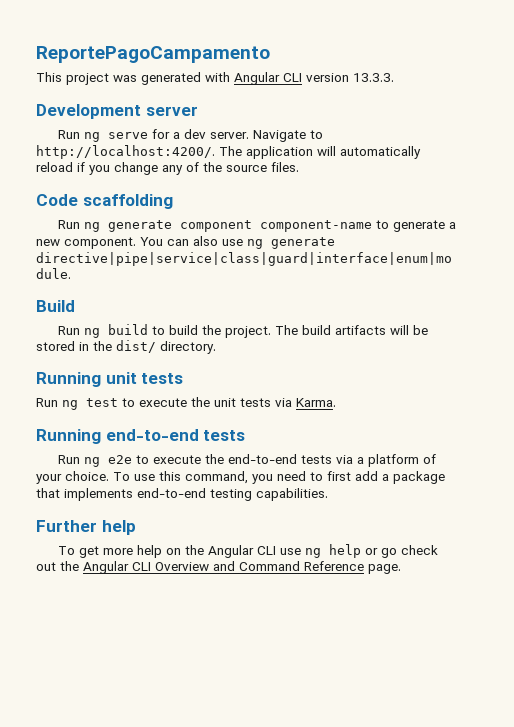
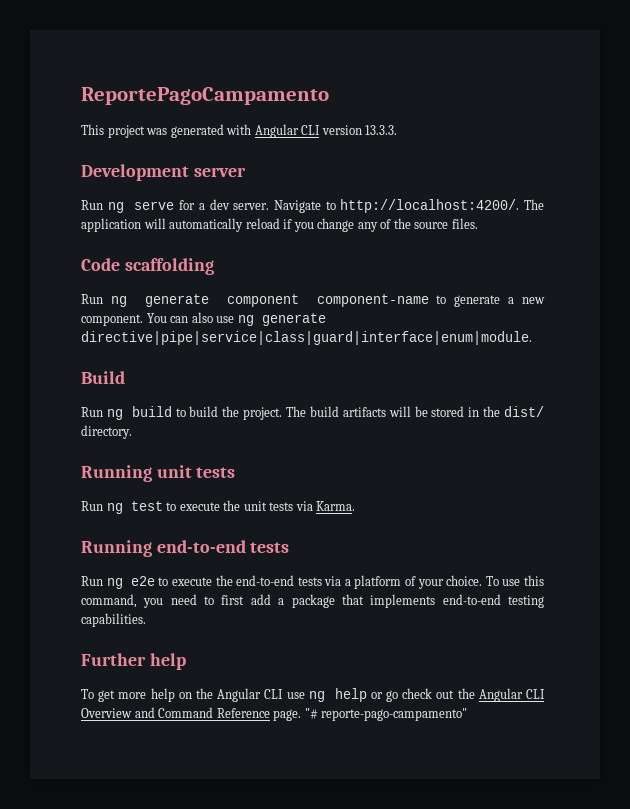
(401, 569) none -> [304,708,468,721] "# reporte-pago-campamento"

